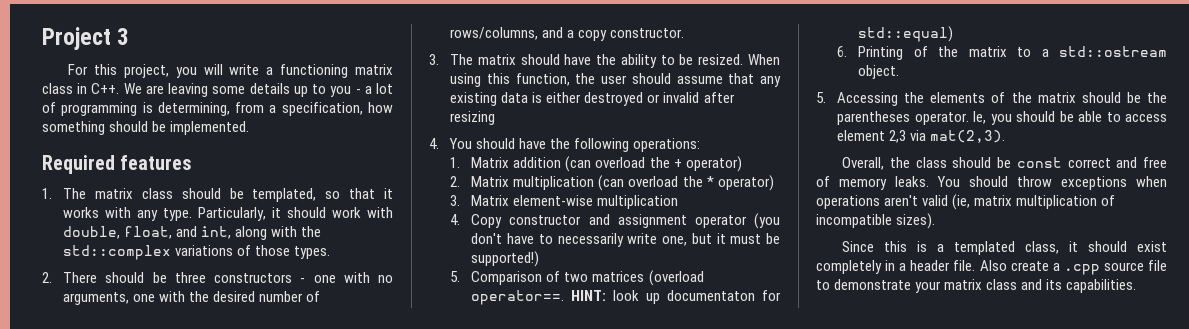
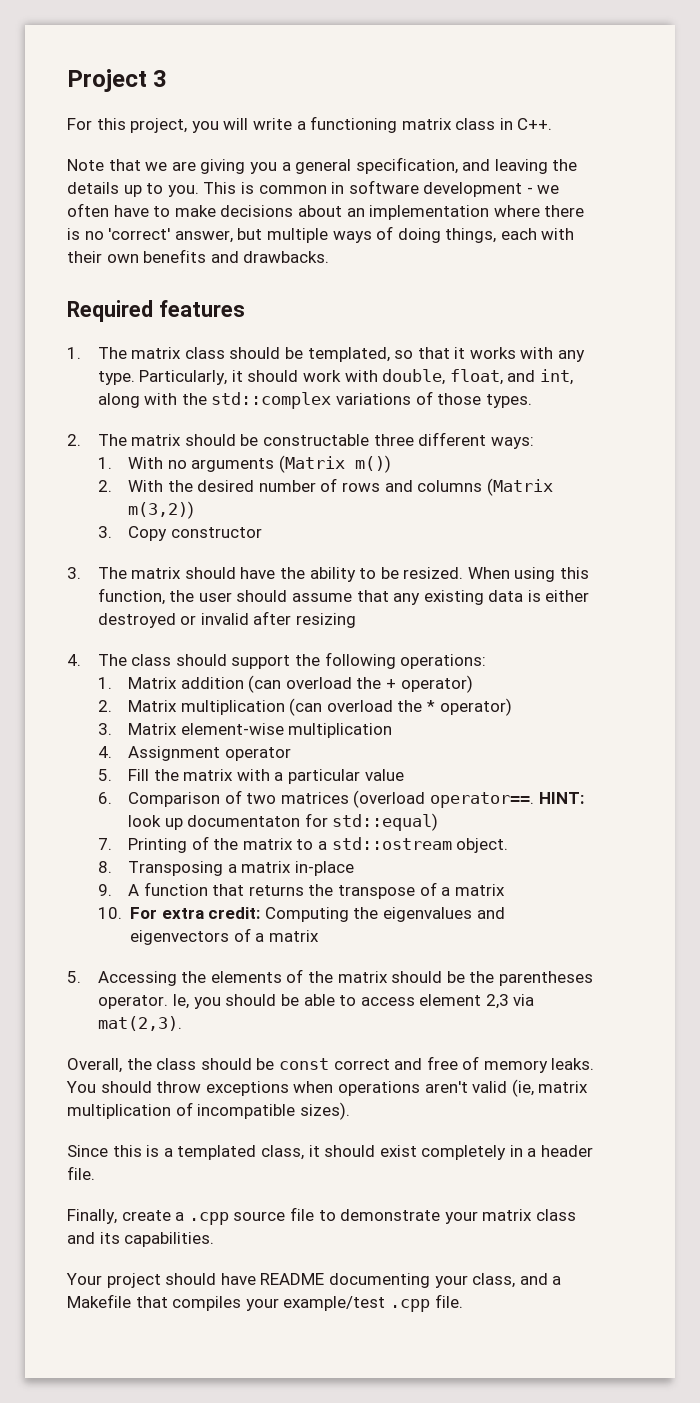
[123,83,393,97] [42,102,393,116] [42,121,250,135] We are leaving some details up to you - a lot of programming is determining, from a specification, how something should be implemented. -> [67,157,578,174] [67,180,560,197] [67,203,585,220] [67,226,575,243] [67,249,330,263] // Note that we are giving you a general specification, and leaving the details up to you. This is common in software development - we often have to make decisions about an implementation where there is no 'correct' answer, but multiple ways of doing things, each with their own benefits and drawbacks.
[63,272,393,283] [63,291,321,305] [450,27,685,41] There should be three constructors - one with no arguments, one with the desired number of rows/columns, and a copy constructor. -> [97,432,534,449] [97,455,391,473] [97,478,553,496] [128,501,195,519] [97,526,262,541] The matrix should be constructable three different ways: // 1. With no arguments (Matrix m()) // 2. With the desired number of rows and columns (Matrix m(3,2)) // 3. Copy constructor
[449,138,547,149] You should have -> [97,654,291,669] The class should support
[471,213,780,229] [471,233,780,247] [471,251,540,267] [450,271,461,282] Copy constructor and assignment operator (you don't have to necessarily write one, but it must be supported!) // 5. -> [128,746,291,761] [97,769,404,784] [97,792,112,804] Assignment operator // 5. Fill the matrix with a particular value // 6.
[837,46,848,57] 6. -> [97,838,112,850] 7.
(900, 72) none -> [97,861,354,876] [97,882,505,899] [97,907,505,922] [130,928,319,945] // 8. Transposing a matrix in-place // 9. A function that returns the transpose of a matrix // 10. For extra credit: Computing the eigenvalues and eigenvectors of a matrix
[979,260,1007,271] Also -> [67,1209,117,1224] // Finally,
(1137, 286) none -> [66,1273,562,1288] [67,1294,463,1312] // Your project should have README documenting your class, and a Makefile that compiles your example/test .cpp file.

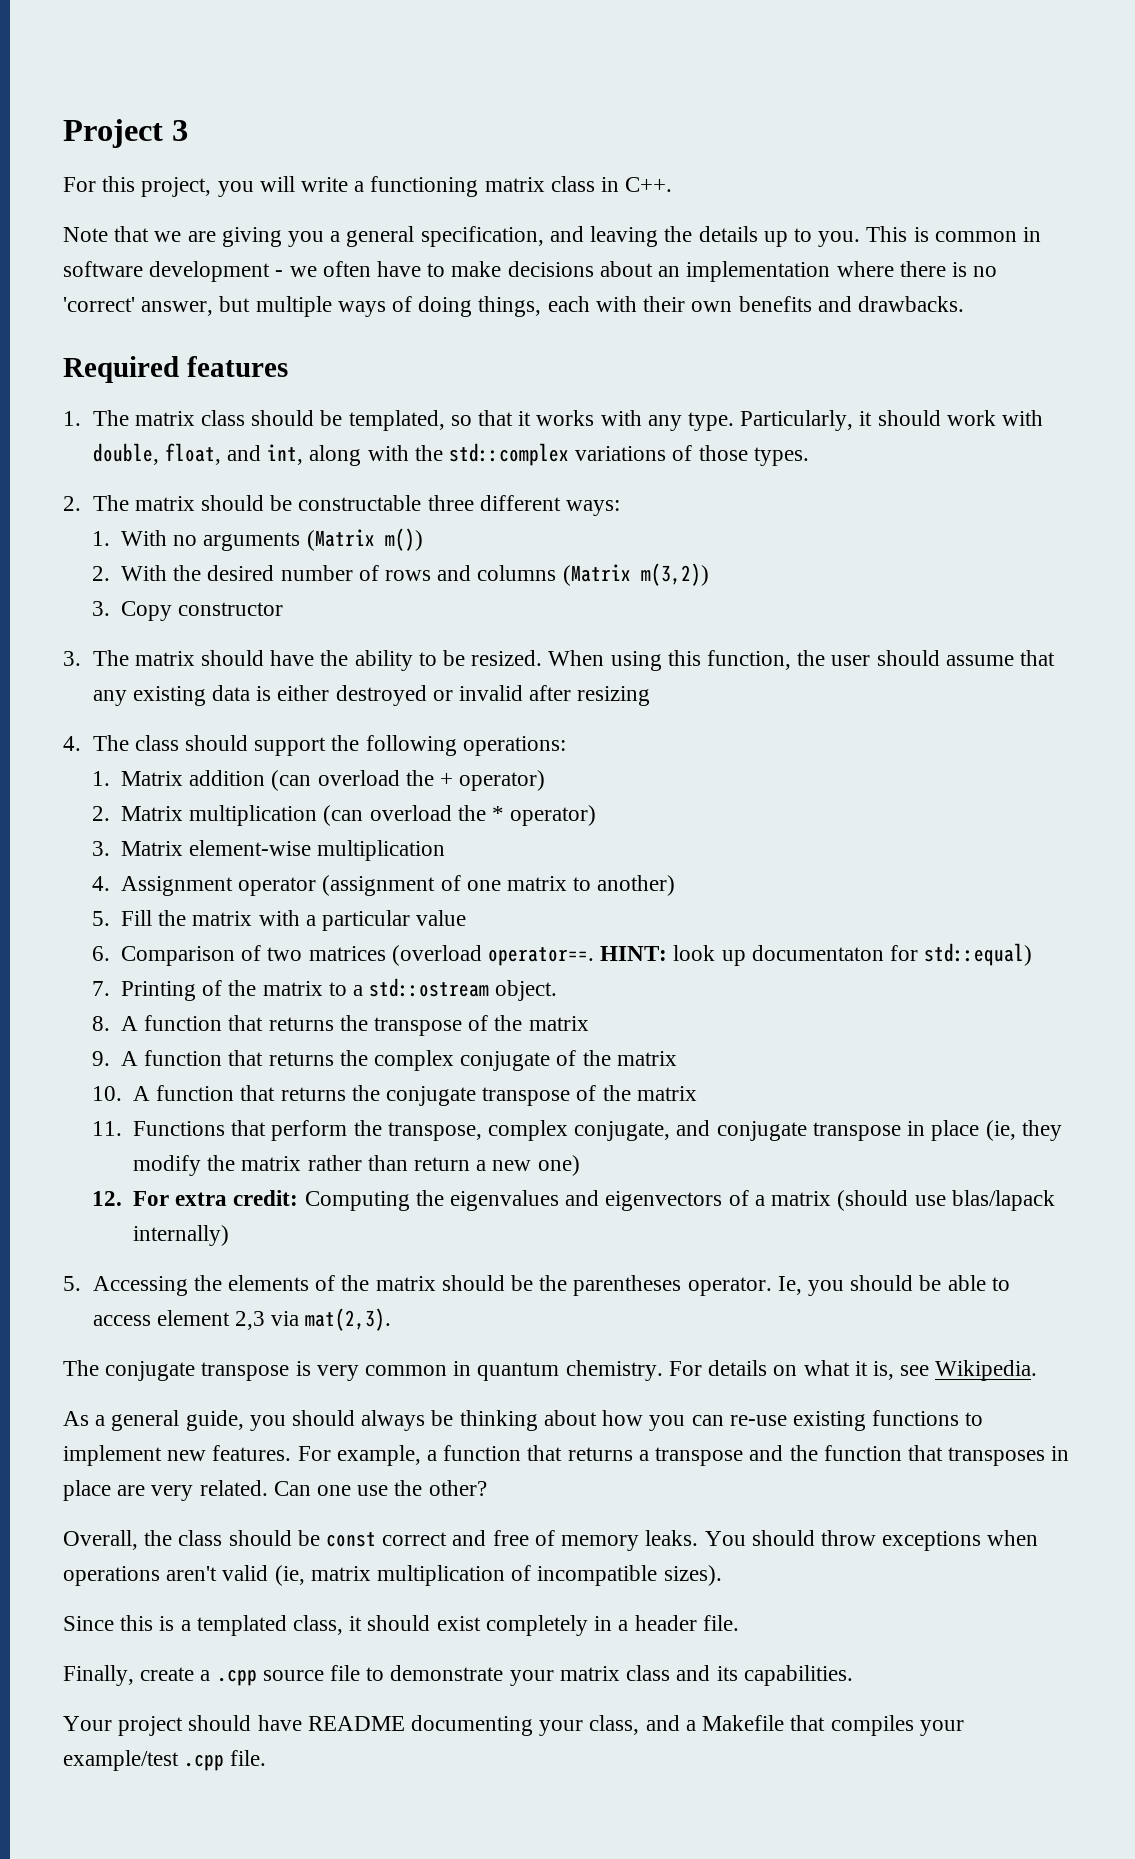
(291, 754) none -> [322,875,676,896] (assignment of one matrix to another)
[128,861,354,876] Transposing a matrix in-place -> [121,1015,589,1036] A function that returns the transpose of the matrix
[338,882,505,899] [97,907,122,919] transpose of a matrix // 10. -> [374,1050,677,1071] [91,1085,697,1106] [91,1120,1062,1141] [133,1155,580,1176] [91,1191,122,1206] complex conjugate of the matrix // 10. A function that returns the conjugate transpose of the matrix // 11. Functions that perform the transpose, complex conjugate, and conjugate transpose in place (ie, they modify the matrix rather than return a new one) // 12.
(319, 936) none -> [837,1190,1055,1211] [133,1225,230,1246] (should use blas/lapack internally)
(182, 1023) none -> [63,1360,1038,1381] [63,1410,984,1431] [63,1445,1070,1466] [63,1480,487,1501] // The conjugate transpose is very common in quantum chemistry. For details on what it is, see Wikipedia. // As a general guide, you should always be thinking about how you can re-use existing functions to implement new features. For example, a function that returns a transpose and the function that transposes in place are very related. Can one use the other?

